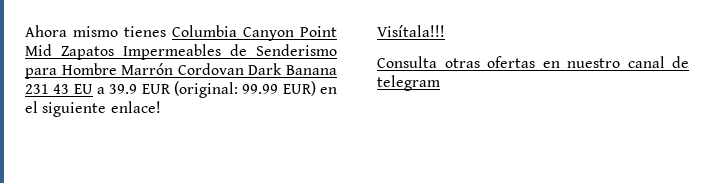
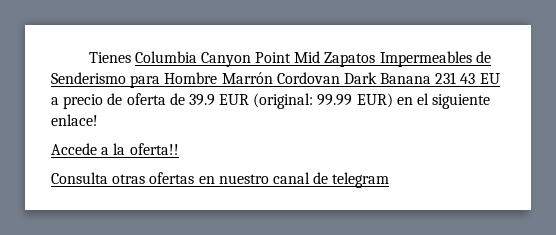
[25,25,166,37] Ahora mismo tienes -> [88,52,131,63] Tienes
(105, 90) none -> [63,93,185,109] precio de oferta de
[377,25,445,37] Visítala!!! -> [51,143,179,155] Accede a la oferta!!

